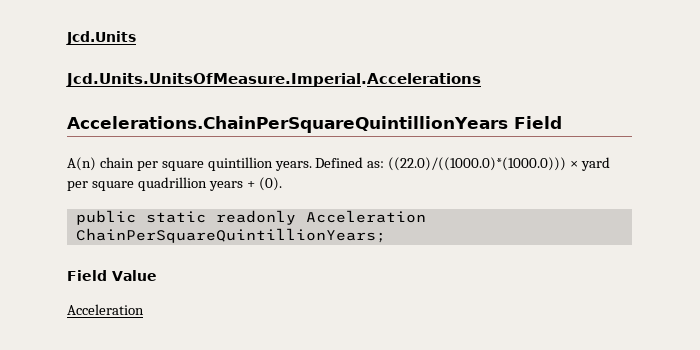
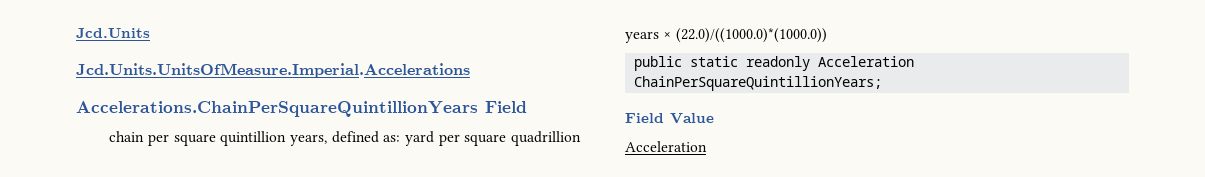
[67,157,96,171] A(n) -> (527, 107) none
[274,157,579,171] years. Defined as: ((22.0)/((1000.0)*(1000.0))) × -> [289,131,401,146] years, defined as:
[246,177,282,191] + (0). -> [663,28,828,43] × (22.0)/((1000.0)*(1000.0))

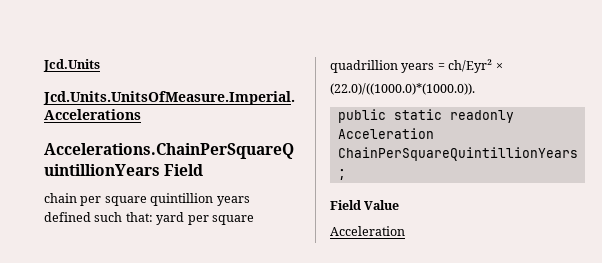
[289,131,401,146] years, defined as: -> [216,196,250,206] [44,212,153,222] years defined such that:
(659, 37) none -> [437,59,493,73] = ch/Eyr²
[676,28,828,43] (22.0)/((1000.0)*(1000.0)) -> [330,83,475,95] // (22.0)/((1000.0)*(1000.0)).

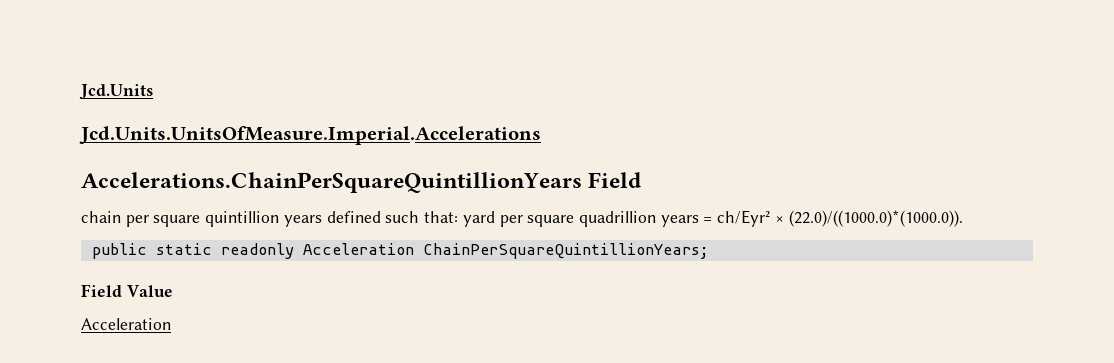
(503, 66) // -> (784, 219) none

